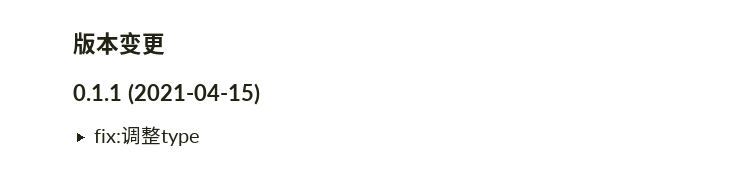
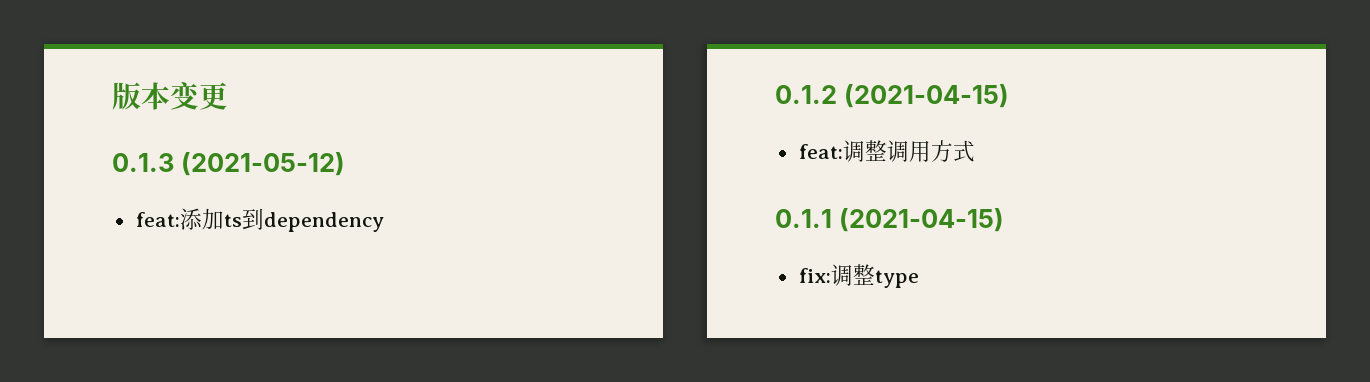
(165, 44) none -> [112,152,345,176] [135,208,384,232] [775,84,1009,108] [798,140,975,162] // 0.1.3 (2021-05-12) // feat:添加ts到dependency // 0.1.2 (2021-04-15) // feat:调整调用方式

